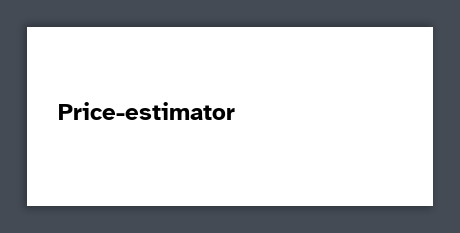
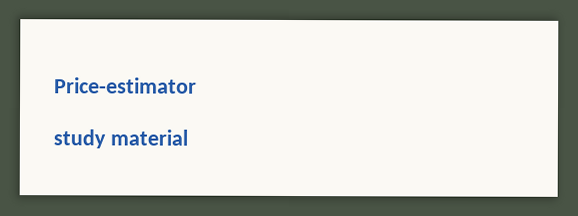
(235, 111) none -> [53,129,188,149] // study material

